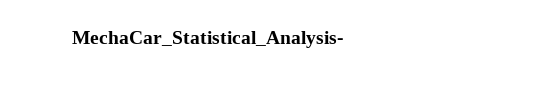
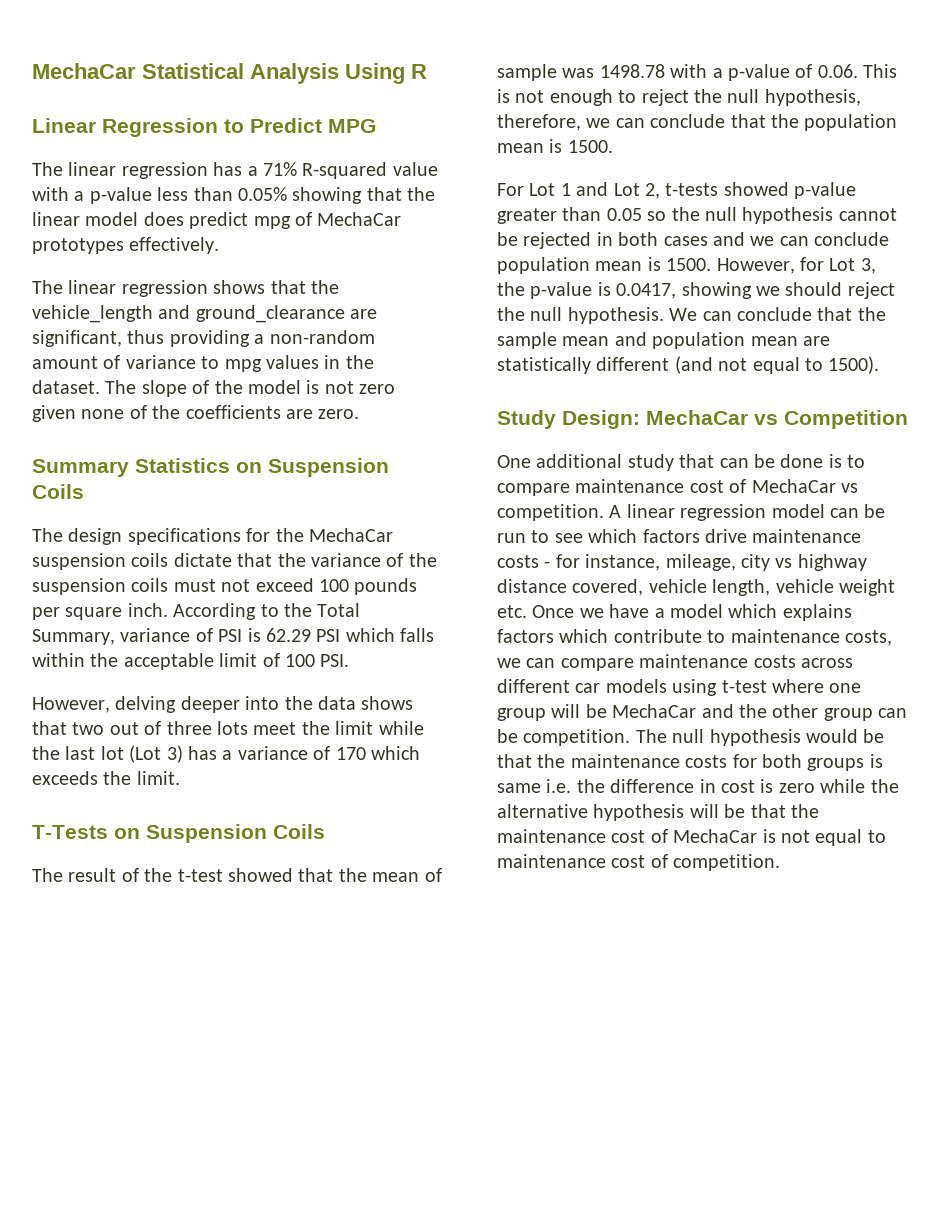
[72,31,344,48] MechaCar_Statistical_Analysis- -> [32,63,427,84] [32,118,376,137] [32,162,438,179] [32,187,436,204] [32,212,402,229] [32,237,220,254] [32,280,339,297] [32,305,378,323] [32,330,375,347] [32,355,374,372] [32,380,396,397] [32,405,360,422] [32,458,389,477] [32,484,84,499] [32,528,393,545] [32,553,437,570] [32,578,418,595] [32,603,361,620] [32,628,435,645] [32,653,350,670] [32,696,414,713] [32,721,424,735] [32,745,420,763] [32,771,180,785] [32,824,325,843] [32,868,442,882] [497,64,898,81] [497,89,861,106] [497,114,898,131] [497,139,613,153] [497,182,857,199] [497,207,897,224] [497,232,890,249] [497,257,876,274] [497,282,895,299] [497,307,886,324] [497,332,830,349] [497,356,880,374] [497,410,908,429] [497,454,866,471] [497,479,858,496] [497,504,886,521] [497,529,862,543] [497,554,867,571] [497,579,895,596] [497,604,852,621] [497,629,892,646] [497,654,853,671] [497,679,862,696] [497,704,908,721] [497,729,885,746] [497,754,883,771] [497,779,899,793] [497,804,819,821] [497,829,886,846] [497,854,781,871] MechaCar Statistical Analysis Using R // Linear Regression to Predict MPG // The linear regression has a 71% R-squared value with a p-value less than 0.05% showing that the linear model does predict mpg of MechaCar prototypes effectively. // The linear regression shows that the vehicle_length and ground_clearance are significant, thus providing a non-random amount of variance to mpg values in the dataset. The slope of the model is not zero given none of the coefficients are zero. // Summary Statistics on Suspension Coils // The design specifications for the MechaCar suspension coils dictate that the variance of the suspension coils must not exceed 100 pounds per square inch. According to the Total Summary, variance of PSI is 62.29 PSI which falls within the acceptable limit of 100 PSI. // However, delving deeper into the data shows that two out of three lots meet the limit while the last lot (Lot 3) has a variance of 170 which exceeds the limit. // T-Tests on Suspension Coils // The result of the t-test showed that the mean of sample was 1498.78 with a p-value of 0.06. This is not enough to reject the null hypothesis, therefore, we can conclude that the population mean is 1500. // For Lot 1 and Lot 2, t-tests showed p-value greater than 0.05 so the null hypothesis cannot be rejected in both cases and we can conclude population mean is 1500. However, for Lot 3, the p-value is 0.0417, showing we should reject the null hypothesis. We can conclude that the sample mean and population mean are statistically different (and not equal to 1500). // Study Design: MechaCar vs Competition // One additional study that can be done is to compare maintenance cost of MechaCar vs competition. A linear regression model can be run to see which factors drive maintenance costs - for instance, mileage, city vs highway distance covered, vehicle length, vehicle weight etc. Once we have a model which explains factors which contribute to maintenance costs, we can compare maintenance costs across different car models using t-test where one group will be MechaCar and the other group can be competition. The null hypothesis would be that the maintenance costs for both groups is same i.e. the difference in cost is zero while the alternative hypothesis will be that the maintenance cost of MechaCar is not equal to maintenance cost of competition.

